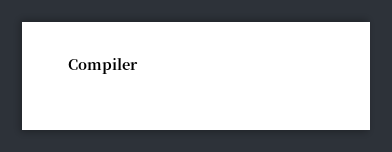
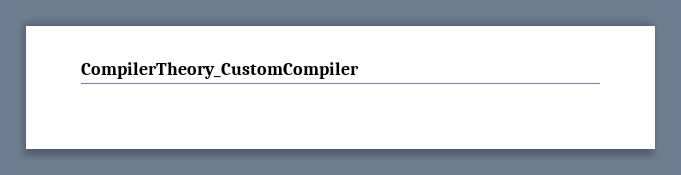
[68,58,138,74] Compiler -> [81,62,359,79] CompilerTheory_CustomCompiler

